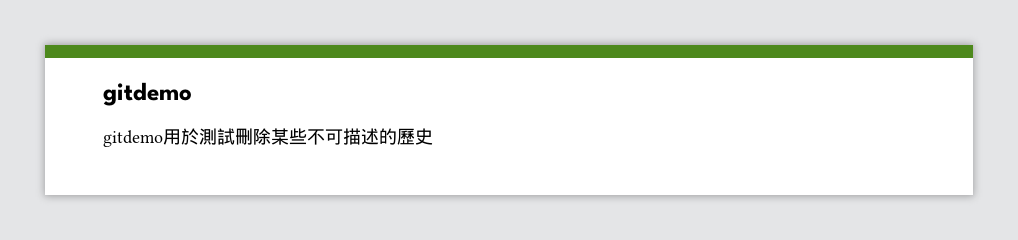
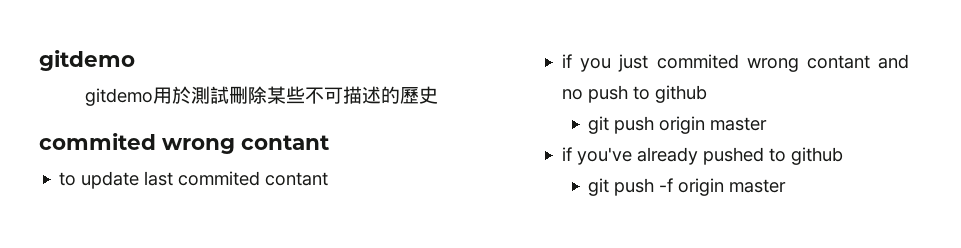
(433, 136) none -> [39,133,329,154] [59,171,329,189] [561,54,909,72] [561,85,707,103] [588,116,768,134] [561,147,843,165] [588,178,787,196] // commited wrong contant // to update last commited contant // if you just commited wrong contant and no push to github // git push origin master // if you've already pushed to github // git push -f origin master

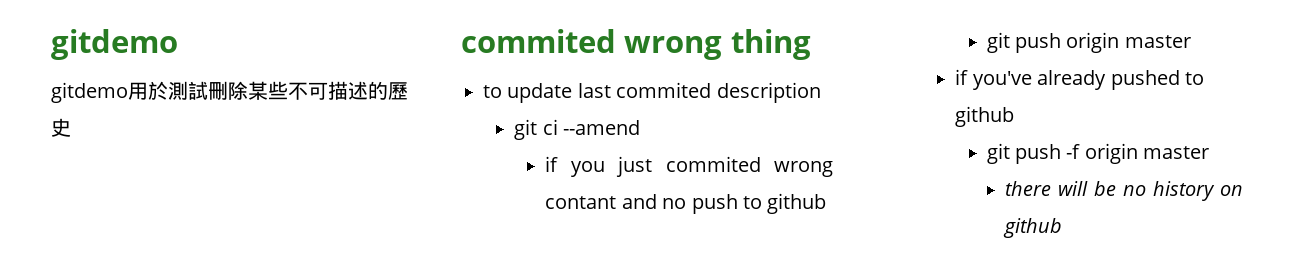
[241,135,329,150] contant -> [730,29,811,60] thing
[265,172,329,186] contant -> [716,82,821,103] [514,119,640,140] description // git ci --amend
(787, 186) none -> [1004,181,1243,201] [1002,218,1062,238] // there will be no history on github

